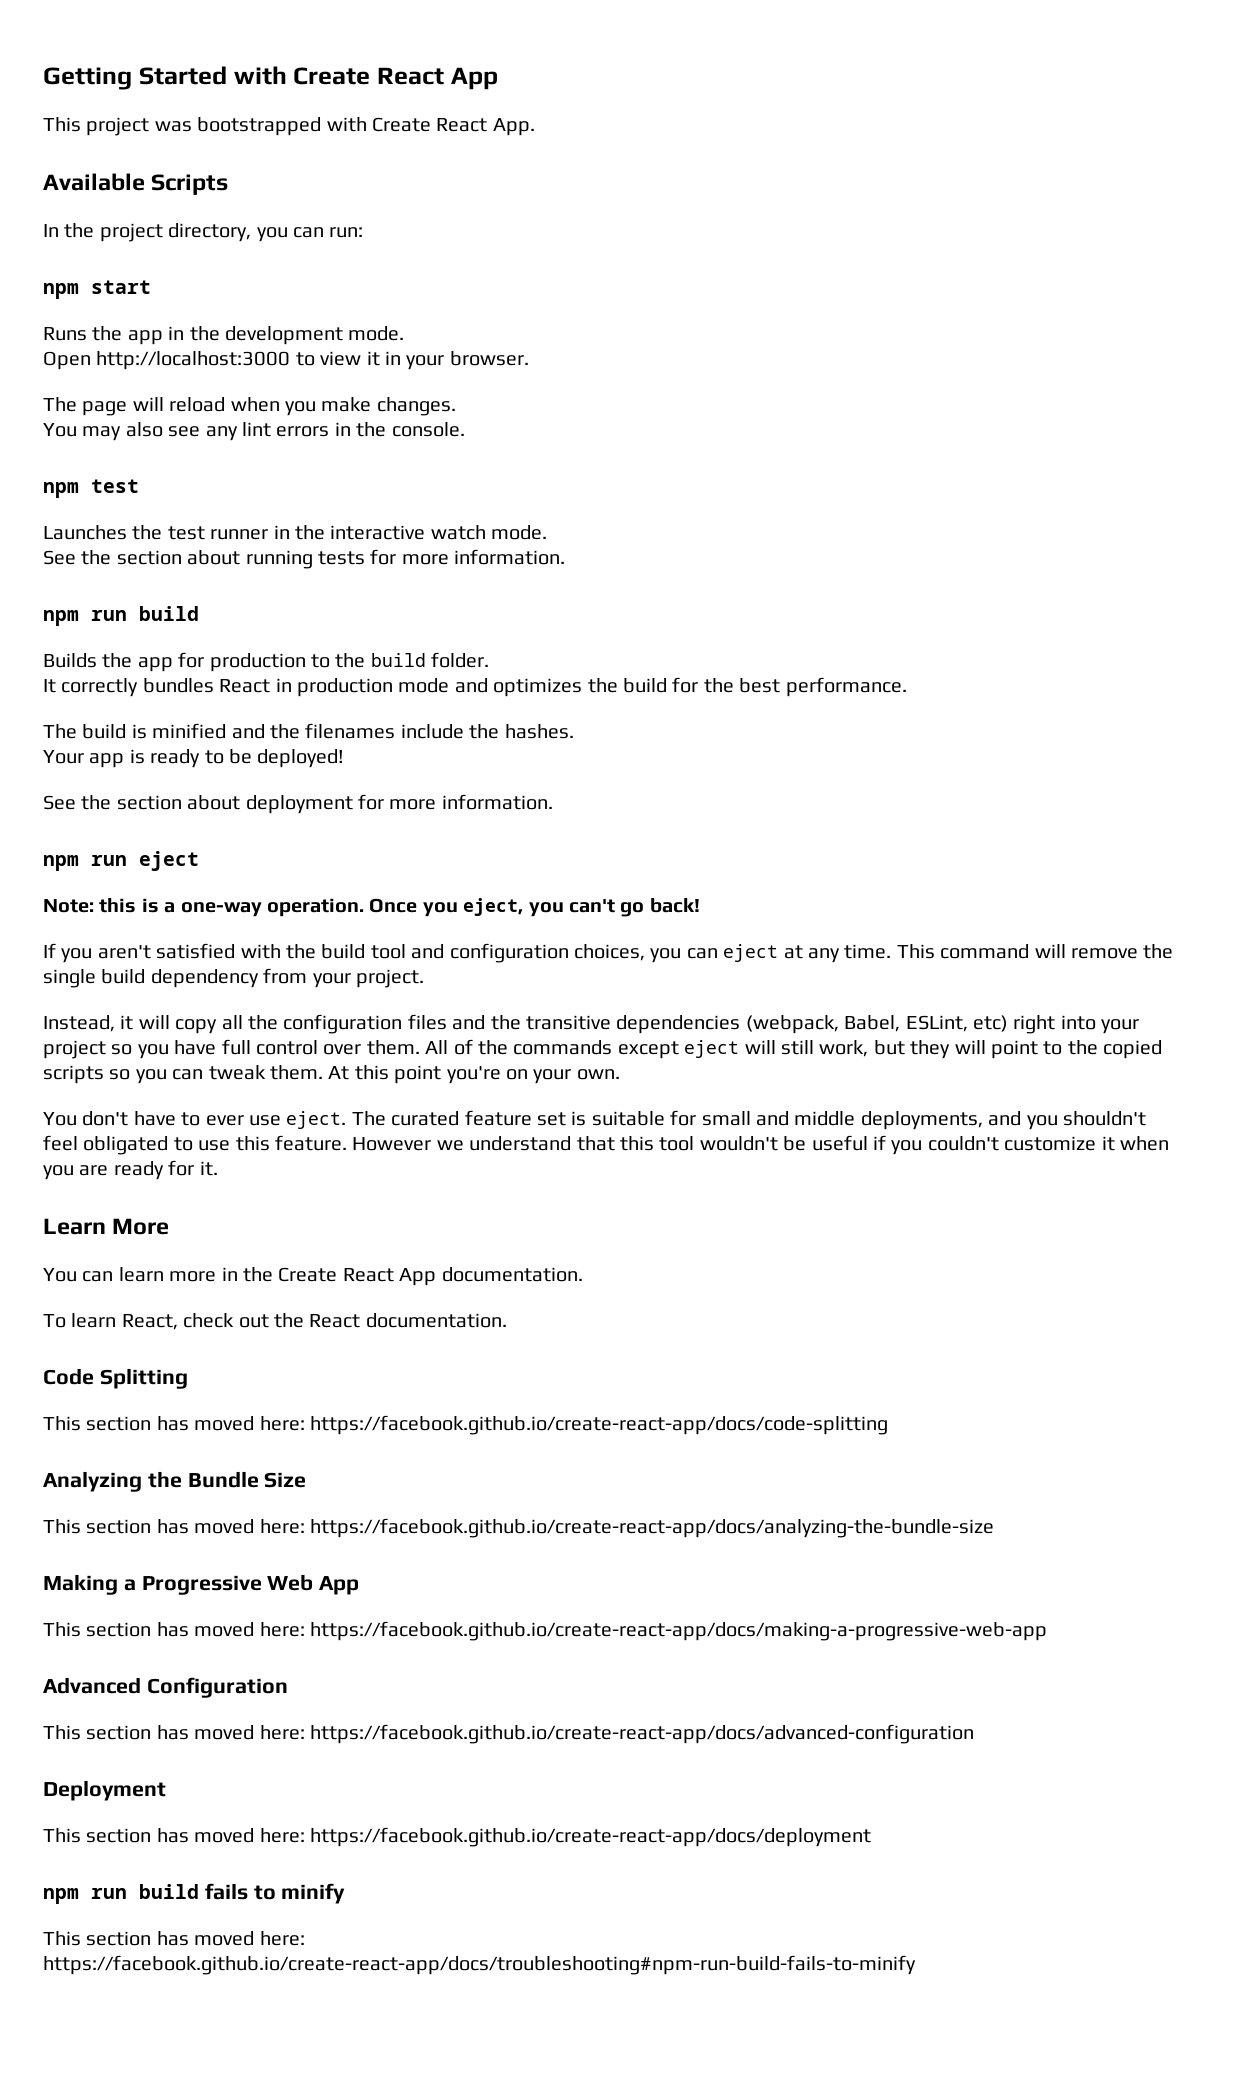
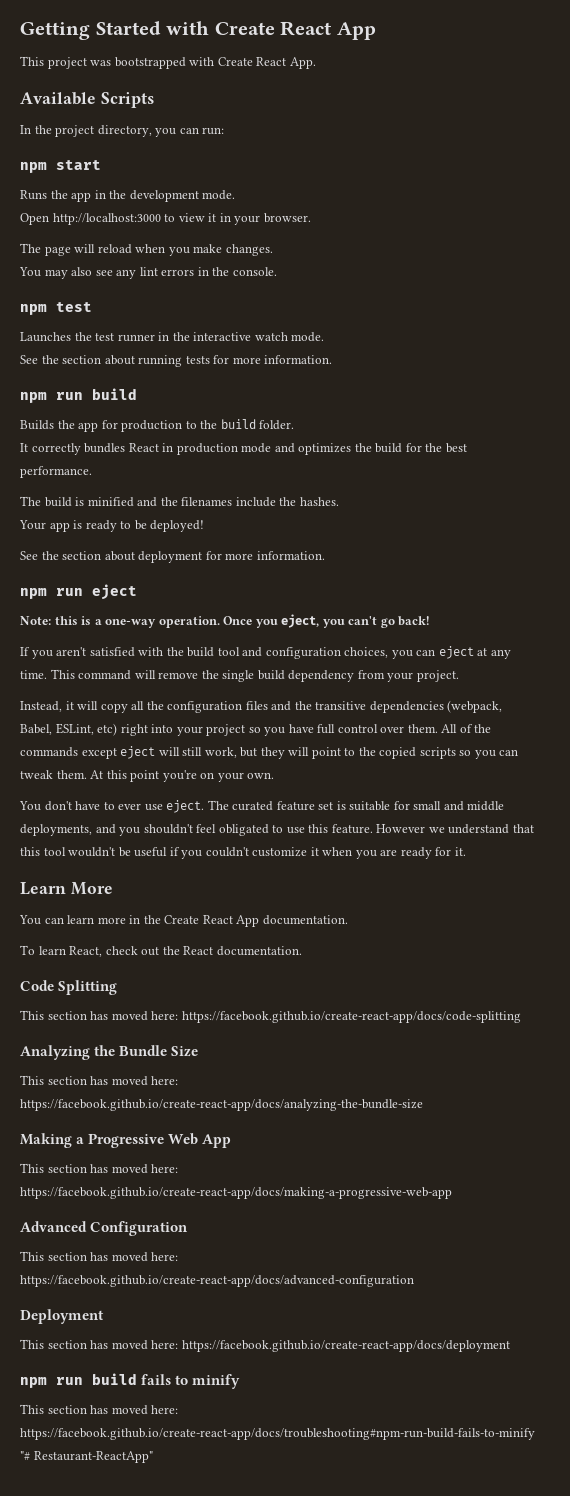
(916, 1965) none -> [20,1451,153,1463] "# Restaurant-ReactApp"

